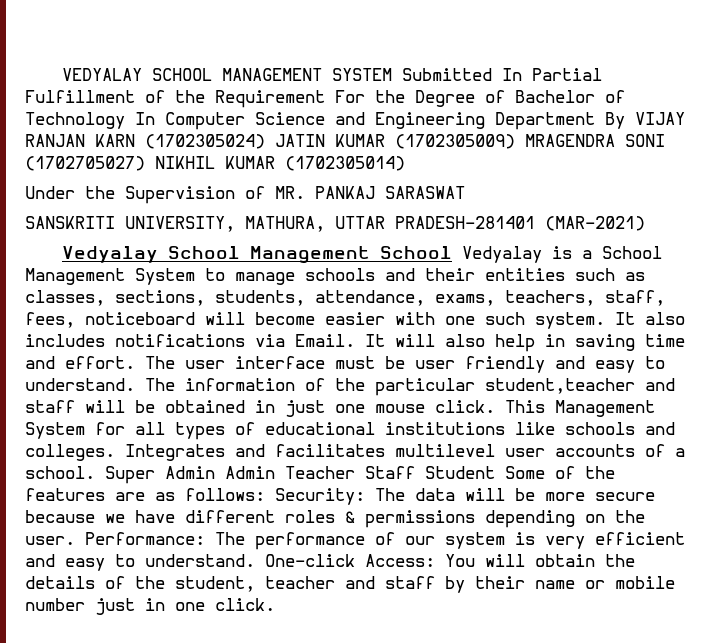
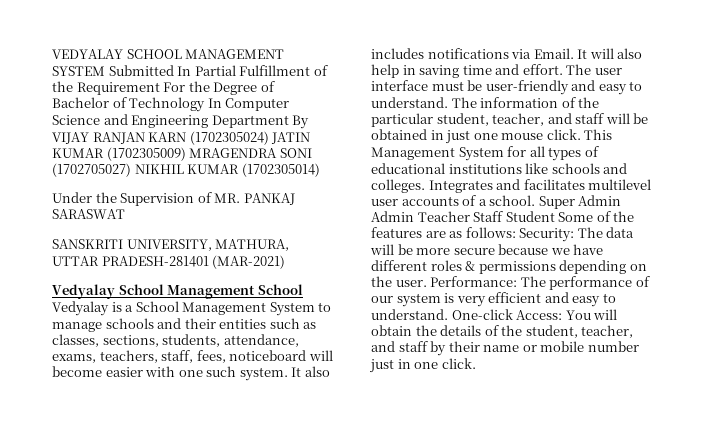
[415,356,545,373] user friendly -> [485,80,569,95] user-friendly
[485,378,635,394] student,teacher -> [436,113,545,126] student, teacher,
[265,576,335,589] teacher -> [581,325,634,338] teacher,

